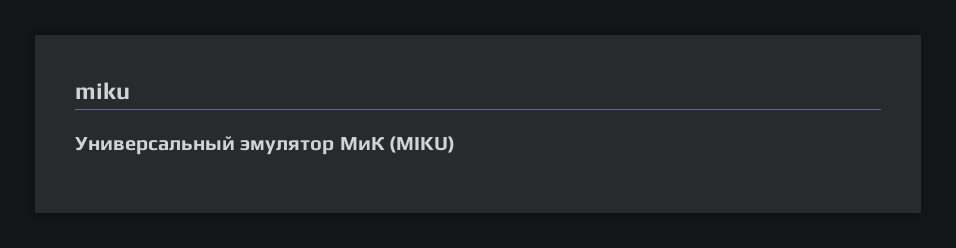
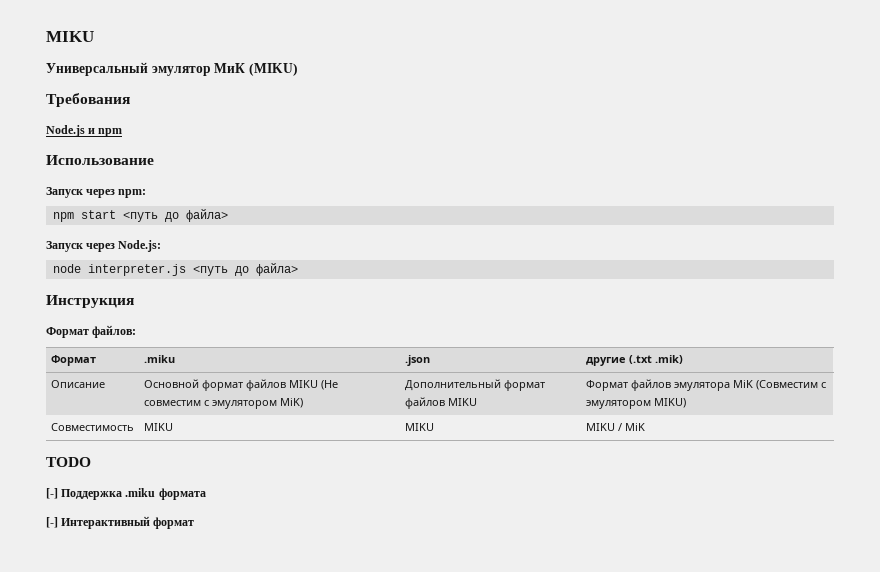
[75,82,130,100] miku -> [46,31,94,42] MIKU
(456, 144) none -> [46,93,130,107] [46,125,123,137] [46,155,154,165] [46,187,147,198] [52,209,228,222] [46,240,162,252] [52,263,298,276] [46,295,134,308] [46,325,137,338] [50,355,96,366] [143,355,175,363] [404,355,430,366] [585,355,683,366] [50,380,105,388] [143,379,338,391] [143,398,303,409] [404,379,545,391] [404,397,477,409] [585,379,826,391] [585,398,686,409] [50,423,134,431] [143,423,173,431] [404,423,434,431] [585,423,645,431] [46,457,91,467] [46,488,206,500] [46,516,195,529] // Требования // Node.js и npm // Использование // Запуск через npm: // npm start <путь до файла> // Запуск через Node.js: // node interpreter.js <путь до файла> // Инструкция // Формат файлов: // Формат | .miku | .json | другие (.txt .mik) // Описание | Основной формат файлов MIKU (Не совместим с эмулятором MiK) | Дополнительный формат файлов MIKU | Формат файлов эмулятора MiK (Совместим с эмулятором MIKU) // Совместимость | MIKU | MIKU | MIKU / MiK // TODO // [-] Поддержка .miku формата // [-] Интерактивный формат

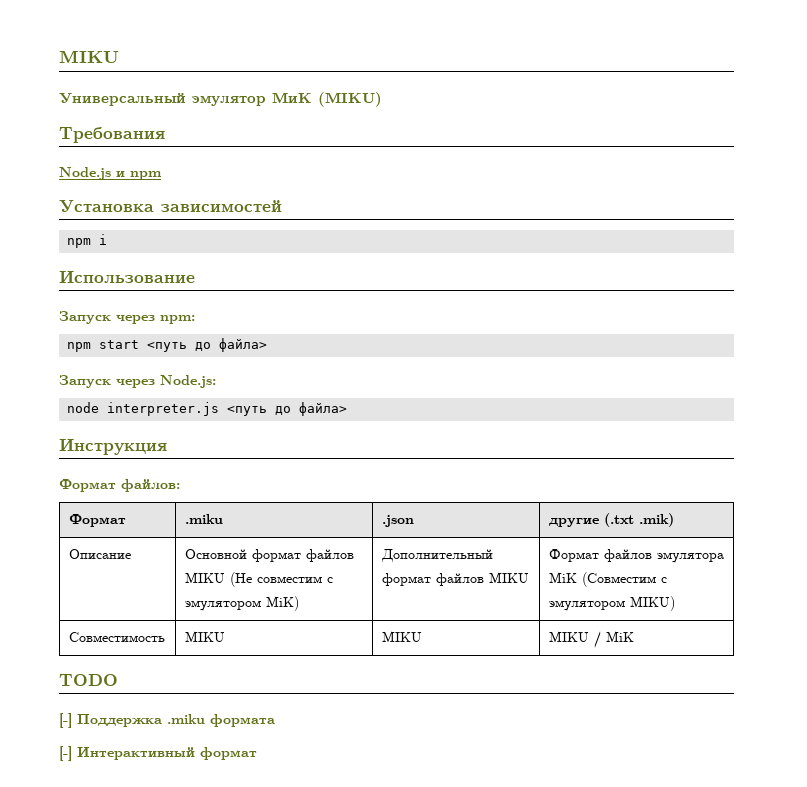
(123, 132) none -> [59,200,282,212] [67,234,108,248] // Установка зависимостей // npm i

